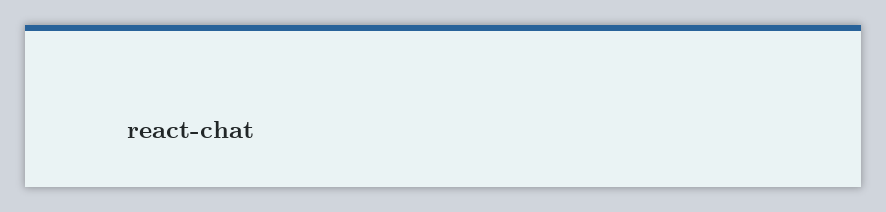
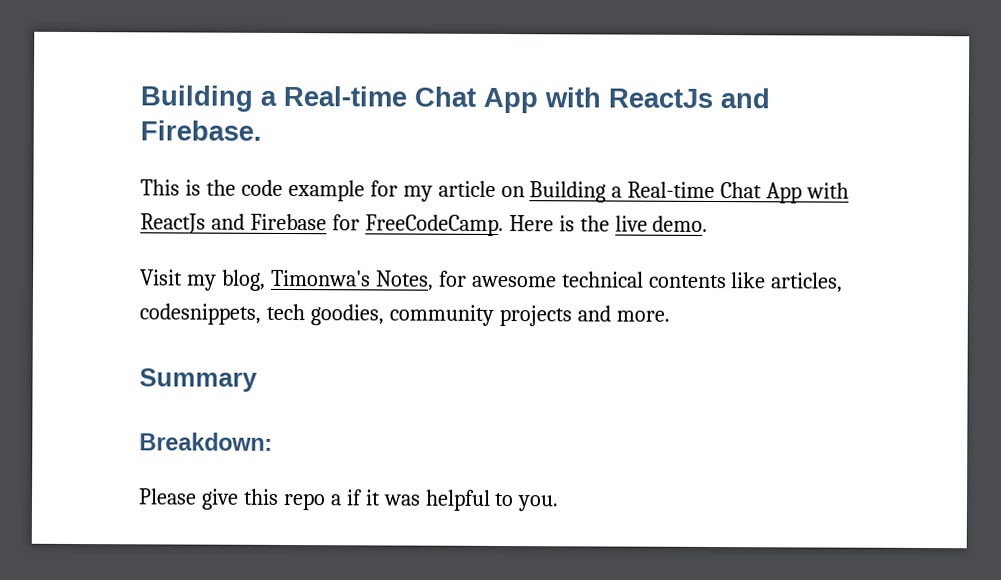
[127,121,254,138] react-chat -> [140,85,770,114] [140,120,262,141] [140,179,850,204] [140,213,709,237] [140,269,844,293] [139,303,670,327] [139,368,258,392] [139,432,273,451] [138,488,560,512] Building a Real-time Chat App with ReactJs and Firebase. // This is the code example for my article on Building a Real-time Chat App with ReactJs and Firebase for FreeCodeCamp. Here is the live demo. // Visit my blog, Timonwa's Notes, for awesome technical contents like articles, codesnippets, tech goodies, community projects and more. // Summary // Breakdown: // Please give this repo a if it was helpful to you.

